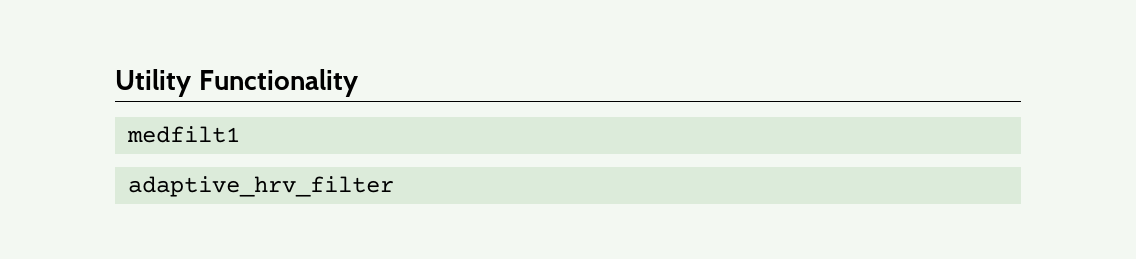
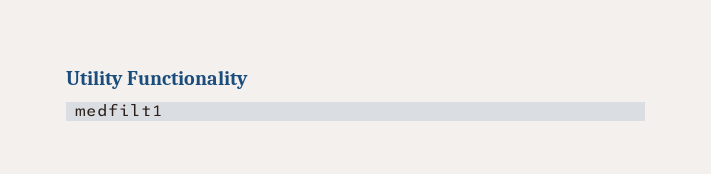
[127,176,394,197] // adaptive_hrv_filter -> (164, 110) none

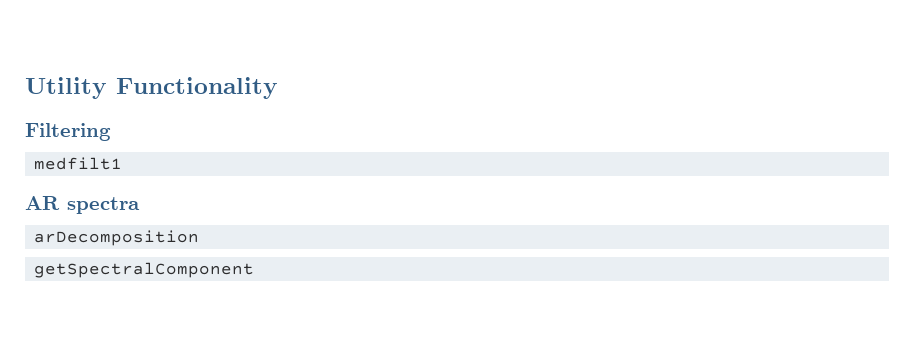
(249, 79) none -> [25,123,111,141] // Filtering
(164, 110) none -> [25,196,140,214] [34,230,199,246] [34,262,254,278] // AR spectra // arDecomposition // getSpectralComponent

